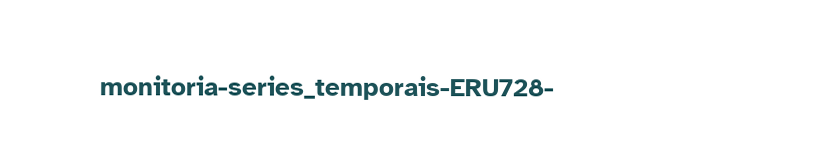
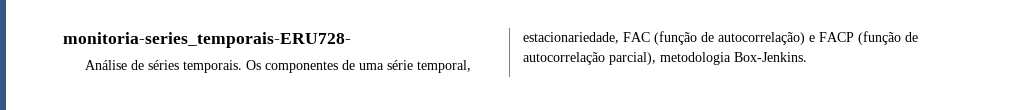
(555, 88) none -> [85,60,472,73] [523,31,918,45] [523,52,807,65] // Análise de séries temporais. Os componentes de uma série temporal, estacionariedade, FAC (função de autocorrelação) e FACP (função de autocorrelação parcial), metodologia Box-Jenkins.

